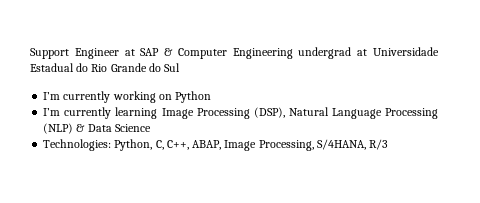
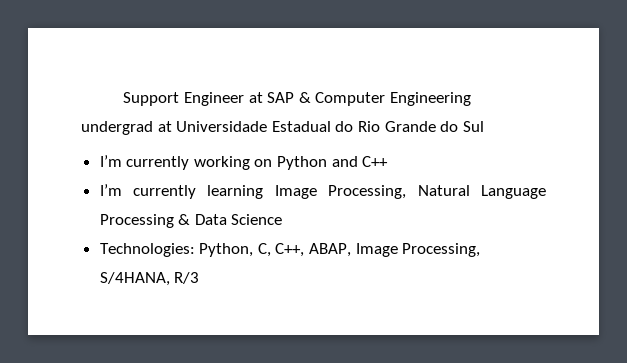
(212, 97) none -> [331,156,389,167] and C++
[196,107,285,119] Processing (DSP), -> [328,185,407,199] Processing,
[43,123,74,134] (NLP) -> (174, 221) none

